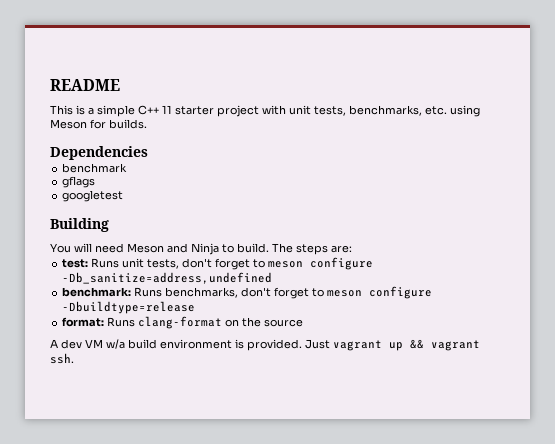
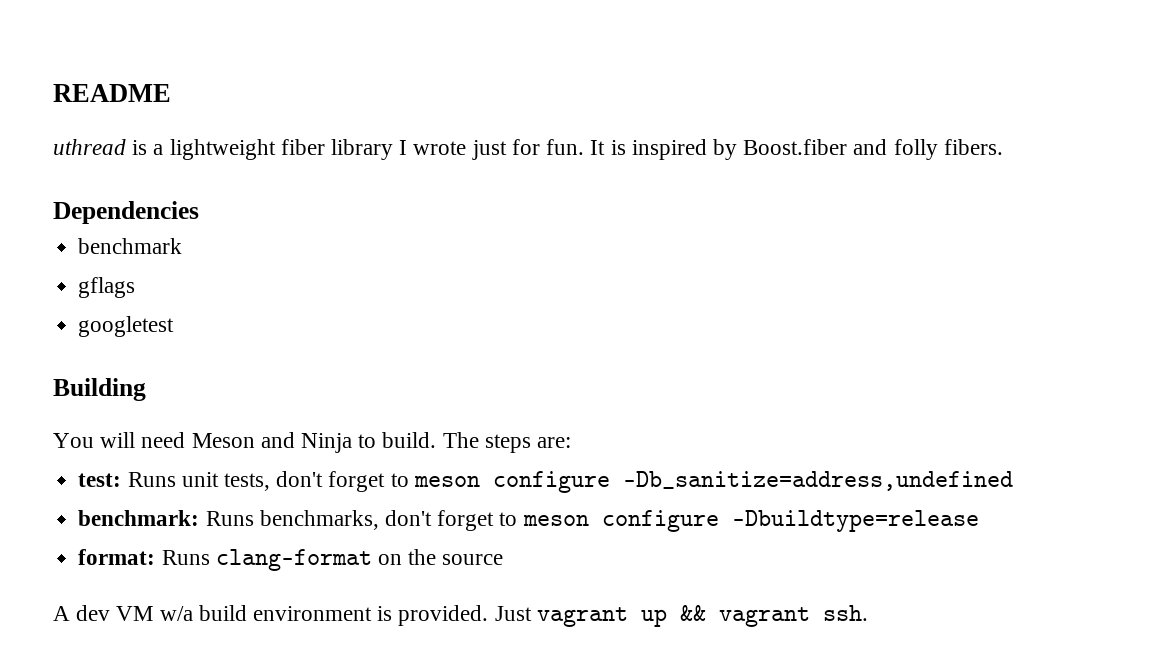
[50,105,73,115] This -> [53,139,126,155] uthread
[97,105,480,117] [50,119,147,129] simple C++ 11 starter project with unit tests, benchmarks, etc. using Meson for builds. -> [169,139,1003,160] lightweight fiber library I wrote just for fun. It is inspired by Boost.fiber and folly fibers.

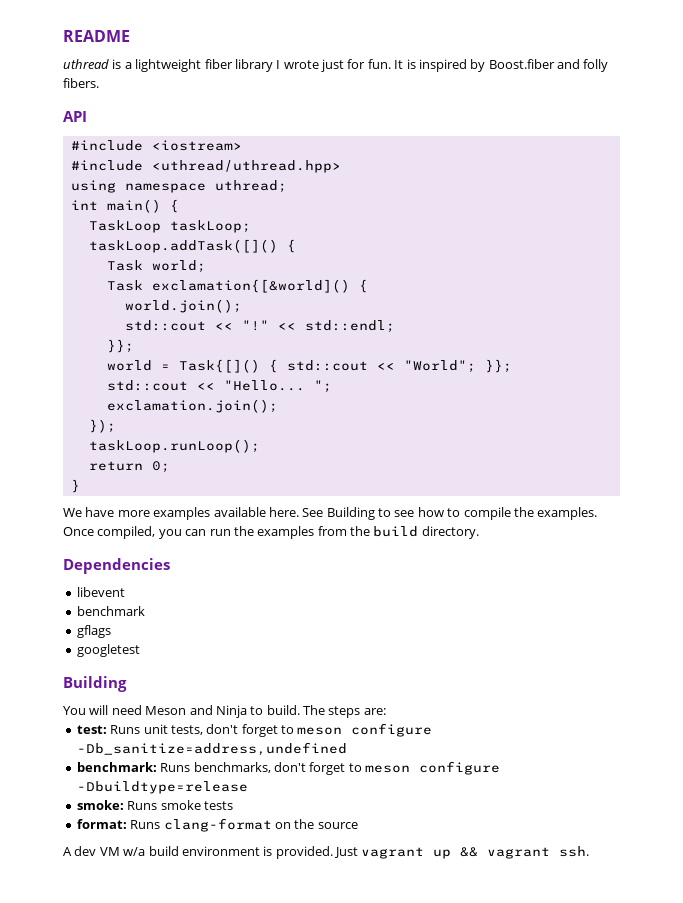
(1003, 147) none -> [63,111,87,122] [70,140,242,151] [70,160,341,173] [70,180,287,193] [70,199,179,213] [88,220,251,233] [88,239,296,253] [106,260,206,273] [106,279,368,293] [124,299,242,313] [124,320,395,333] [106,339,134,353] [106,359,512,373] [106,380,332,393] [106,399,278,413] [88,419,116,433] [88,439,260,453] [88,461,170,473] [70,479,80,493] [63,507,598,520] [63,526,479,539] // API // #include <iostream> // #include <uthread/uthread.hpp> // using namespace uthread; // int main() { // TaskLoop taskLoop; // taskLoop.addTask([]() { // Task world; // Task exclamation{[&world]() { // world.join(); // std::cout << "!" << std::endl; // }}; // world = Task{[]() { std::cout << "World"; }}; // std::cout << "Hello... "; // exclamation.join(); // }); // taskLoop.runLoop(); // return 0; // } // We have more examples available here. See Building to see how to compile the examples. Once compiled, you can run the examples from the build directory.
(199, 212) none -> [76,587,125,597] // libevent
(979, 521) none -> [76,800,233,810] // smoke: Runs smoke tests

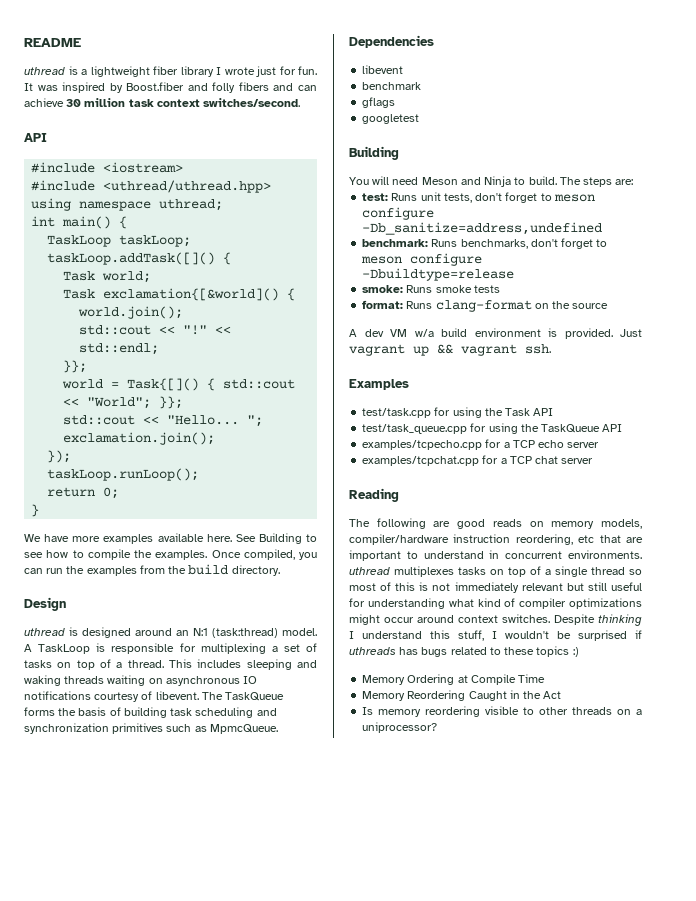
[406,59,416,69] is -> [37,85,58,91] was
[63,78,99,88] fibers. -> [238,82,317,91] [24,98,301,107] fibers and can achieve 30 million task context switches/second.
(479, 532) none -> [24,597,66,611] [24,627,317,638] [24,643,317,654] [24,659,317,670] [24,675,258,686] [24,691,285,702] [24,707,277,718] [24,723,278,734] // Design // uthread is designed around an N:1 (task:thread) model. A TaskLoop is responsible for multiplexing a set of tasks on top of a thread. This includes sleeping and waking threads waiting on asynchronous IO notifications courtesy of libevent. The TaskQueue forms the basis of building task scheduling and synchronization primitives such as MpmcQueue.
(590, 851) none -> [349,379,409,390] [362,407,554,418] [362,423,623,434] [362,439,600,450] [362,455,594,466] [349,488,399,502] [349,518,642,529] [349,534,643,545] [349,550,642,561] [349,566,642,577] [349,582,642,593] [349,598,642,609] [349,614,642,626] [349,630,642,641] [349,646,579,657] [362,674,546,685] [362,690,562,701] [362,706,642,717] [362,722,438,733] // Examples // test/task.cpp for using the Task API // test/task_queue.cpp for using the TaskQueue API // examples/tcpecho.cpp for a TCP echo server // examples/tcpchat.cpp for a TCP chat server // Reading // The following are good reads on memory models, compiler/hardware instruction reordering, etc that are important to understand in concurrent environments. uthread multiplexes tasks on top of a single thread so most of this is not immediately relevant but still useful for understanding what kind of compiler optimizations might occur around context switches. Despite thinking I understand this stuff, I wouldn't be surprised if uthreads has bugs related to these topics :) // Memory Ordering at Compile Time // Memory Reordering Caught in the Act // Is memory reordering visible to other threads on a uniprocessor?

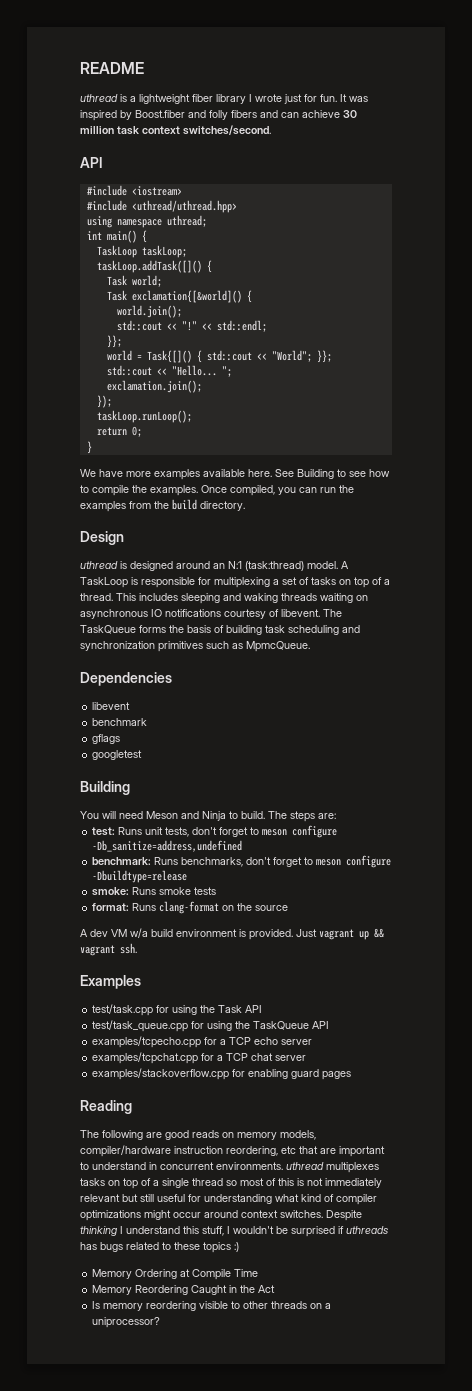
(594, 461) none -> [92,1068,352,1080] // examples/stackoverflow.cpp for enabling guard pages

